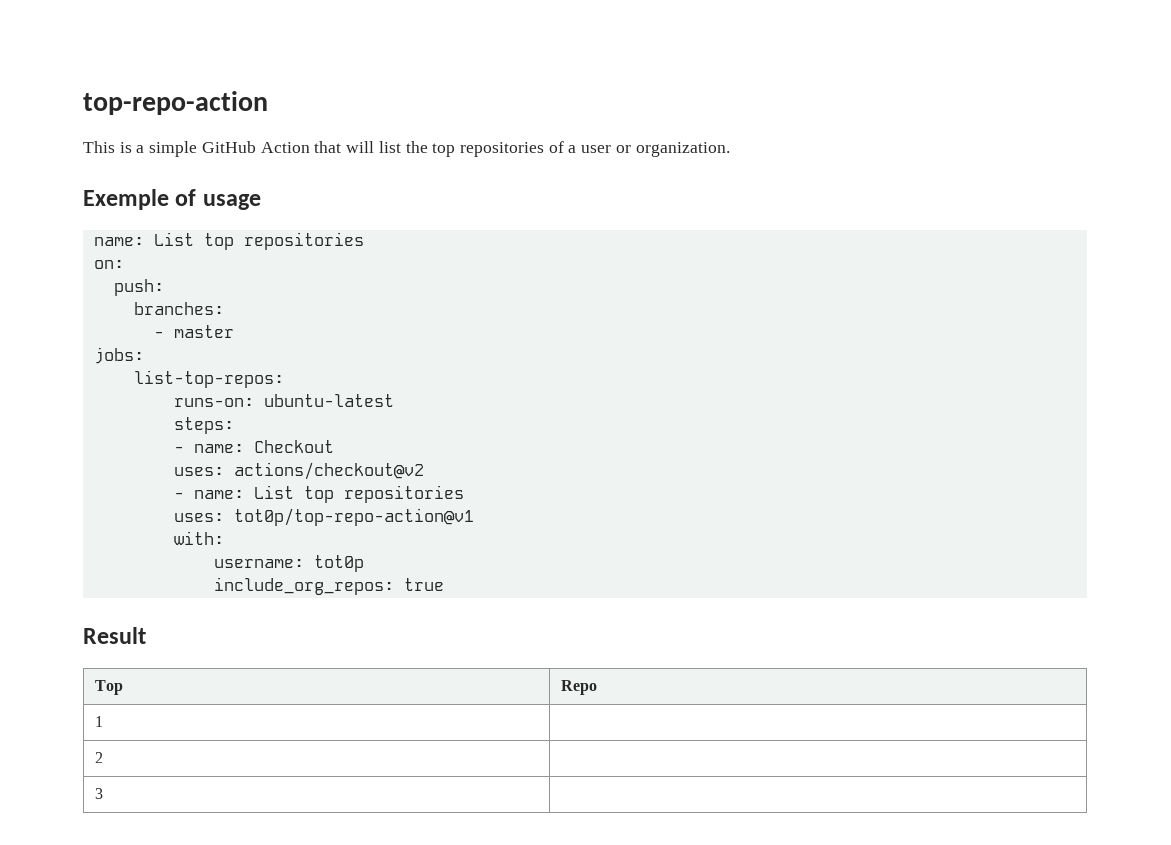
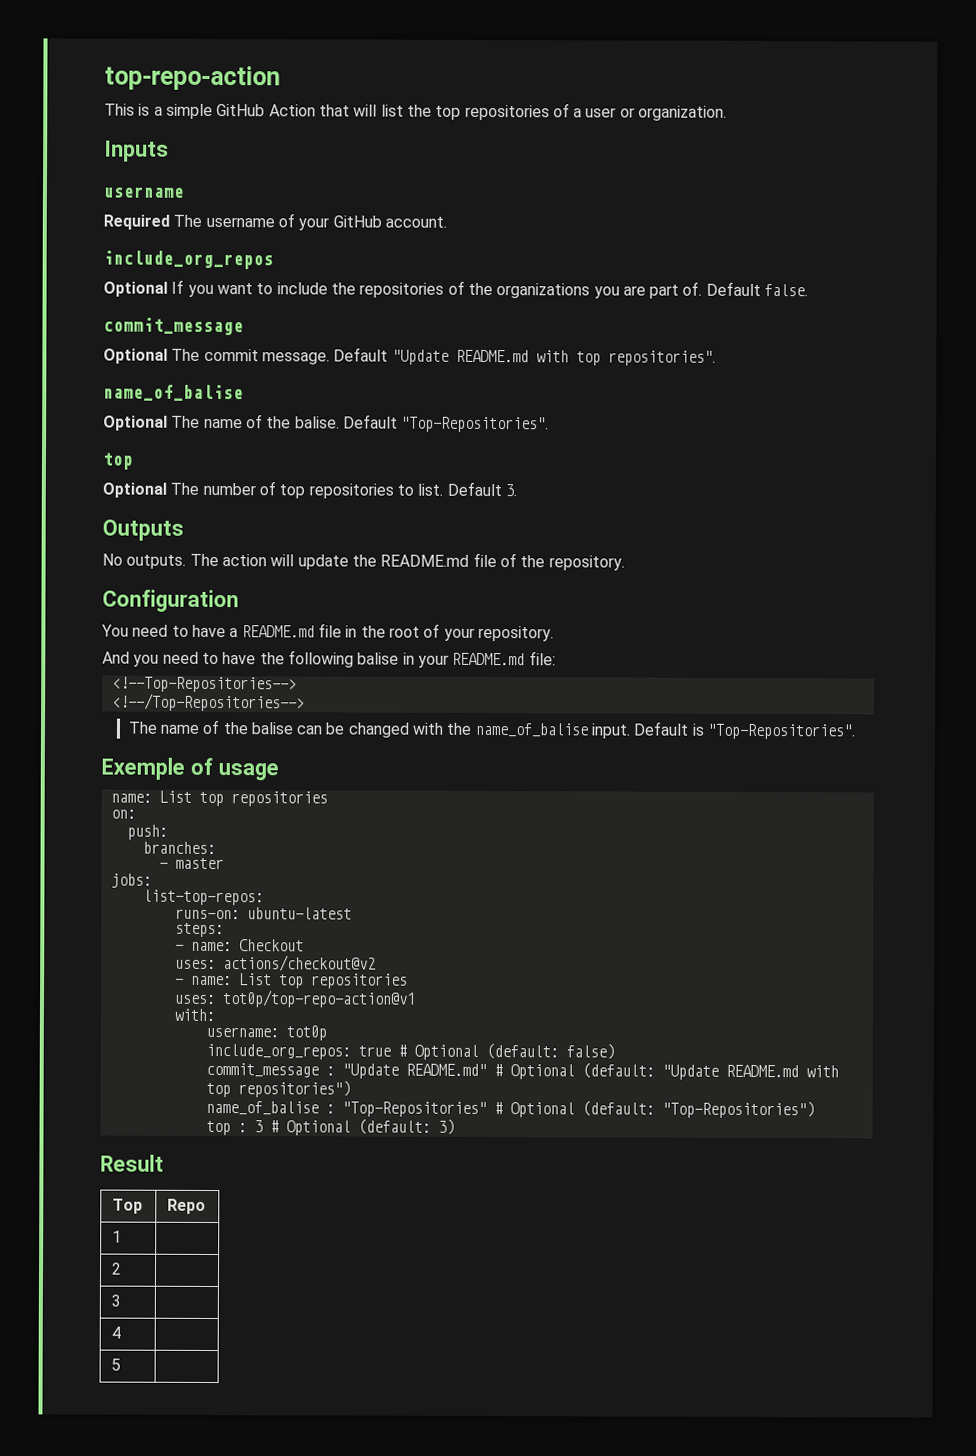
(730, 149) none -> [104,140,169,162] [103,186,184,198] [103,213,447,231] [103,250,274,270] [103,279,809,299] [103,317,244,336] [103,347,716,366] [103,384,244,402] [103,414,550,433] [102,452,134,470] [102,481,517,499] [102,519,184,541] [102,552,625,571] [102,589,239,613] [101,623,554,642] [102,650,556,668] [111,676,297,693] [111,693,305,712] [127,719,857,740] // Inputs // username // Required The username of your GitHub account. // include_org_repos // Optional If you want to include the repositories of the organizations you are part of. Default false. // commit_message // Optional The commit message. Default "Update README.md with top repositories". // name_of_balise // Optional The name of the balise. Default "Top-Repositories". // top // Optional The number of top repositories to list. Default 3. // Outputs // No outputs. The action will update the README.md file of the repository. // Configuration // You need to have a README.md file in the root of your repository. // And you need to have the following balise in your README.md file: // <!--Top-Repositories--> // <!--/Top-Repositories--> // The name of the balise can be changed with the name_of_balise input. Default is "Top-Repositories".
(444, 584) none -> [397,1042,615,1060] [205,1062,839,1080] [205,1080,351,1098] [205,1100,815,1119] [205,1118,455,1136] # Optional (default: false) // commit_message : "Update README.md" # Optional (default: "Update README.md with top repositories") // name_of_balise : "Top-Repositories" # Optional (default: "Top-Repositories") // top : 3 # Optional (default: 3)
(104, 793) none -> [111,1326,122,1339] [111,1358,122,1371] // 4 | // 5 |

